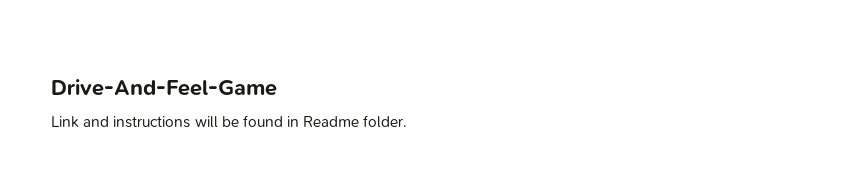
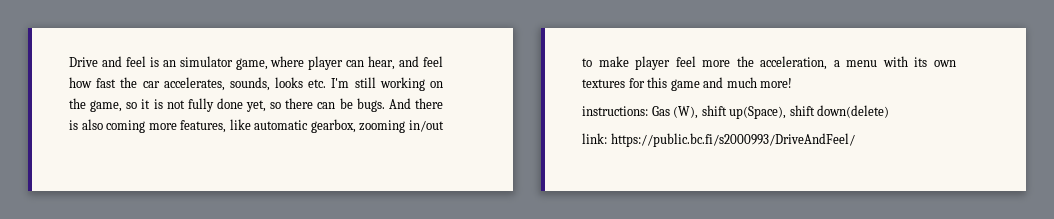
[51,79,277,96] [51,115,408,128] Drive-And-Feel-Game // Link and instructions will be found in Readme folder. -> [69,56,444,70] [69,77,444,91] [69,98,443,112] [69,119,444,133] [582,56,956,70] [582,77,793,91] [582,105,890,119] [582,133,855,147] Drive and feel is an simulator game, where player can hear, and feel how fast the car accelerates, sounds, looks etc. I'm still working on the game, so it is not fully done yet, so there can be bugs. And there is also coming more features, like automatic gearbox, zooming in/out to make player feel more the acceleration, a menu with its own textures for this game and much more! // instructions: Gas (W), shift up(Space), shift down(delete) // link: https://public.bc.fi/s2000993/DriveAndFeel/

